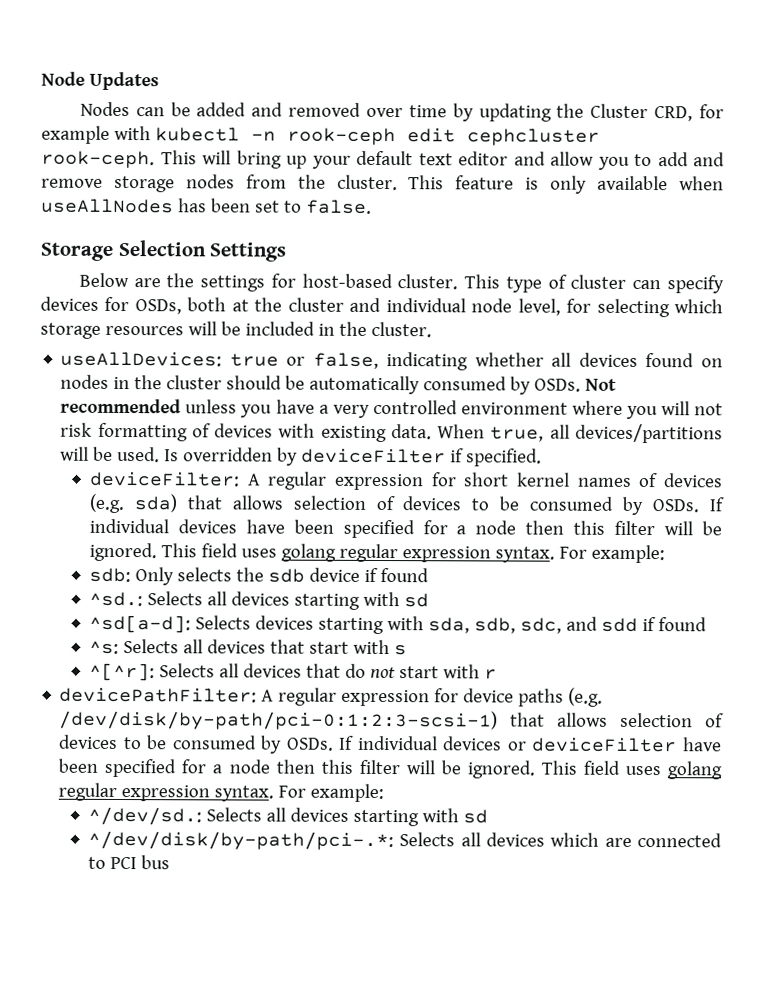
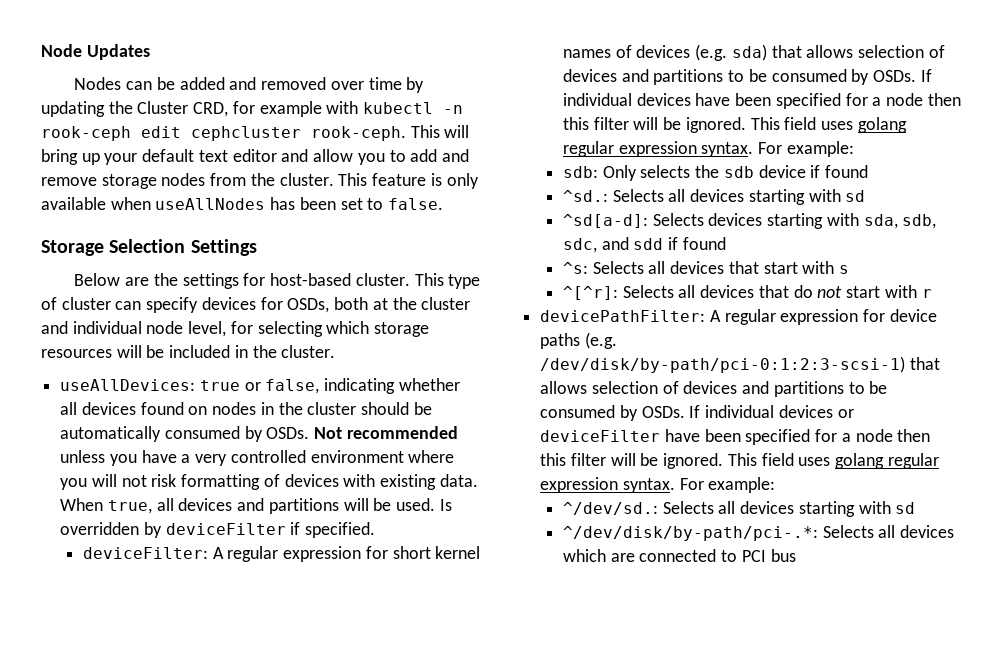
[574,423,723,444] devices/partitions -> [178,498,339,514] devices and partitions
(462, 503) none -> [621,69,724,85] and partitions
(119, 741) none -> [742,381,844,397] and partitions

